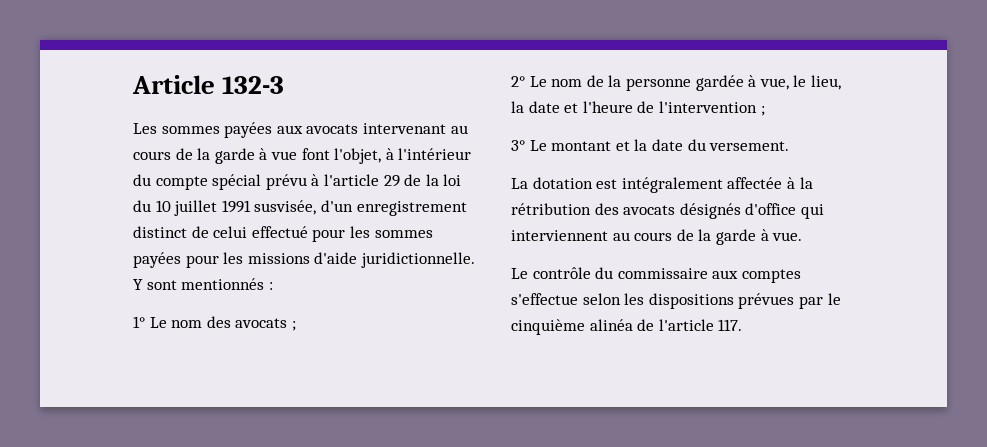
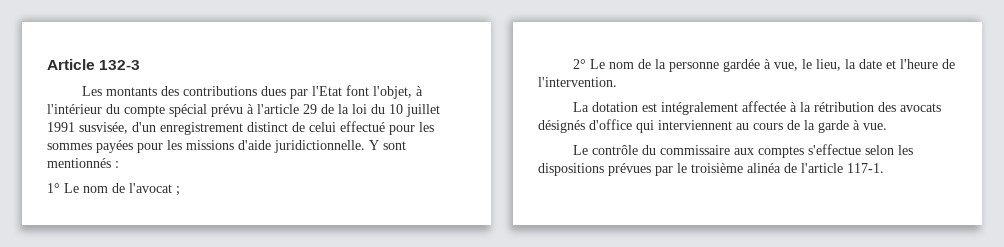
[161,122,468,138] [133,148,297,164] sommes payées aux avocats intervenant au cours de la garde à vue -> [106,86,343,99] montants des contributions dues par l'Etat
[206,316,288,328] des avocats -> [112,183,172,193] de l'avocat
[658,101,765,116] [511,139,790,151] l'intervention ; // 3° Le montant et la date du versement. -> [538,77,617,87] l'intervention.
[511,319,585,335] cinquième -> [691,163,743,173] troisième
[718,319,743,331] 117. -> [847,163,884,173] 117-1.

